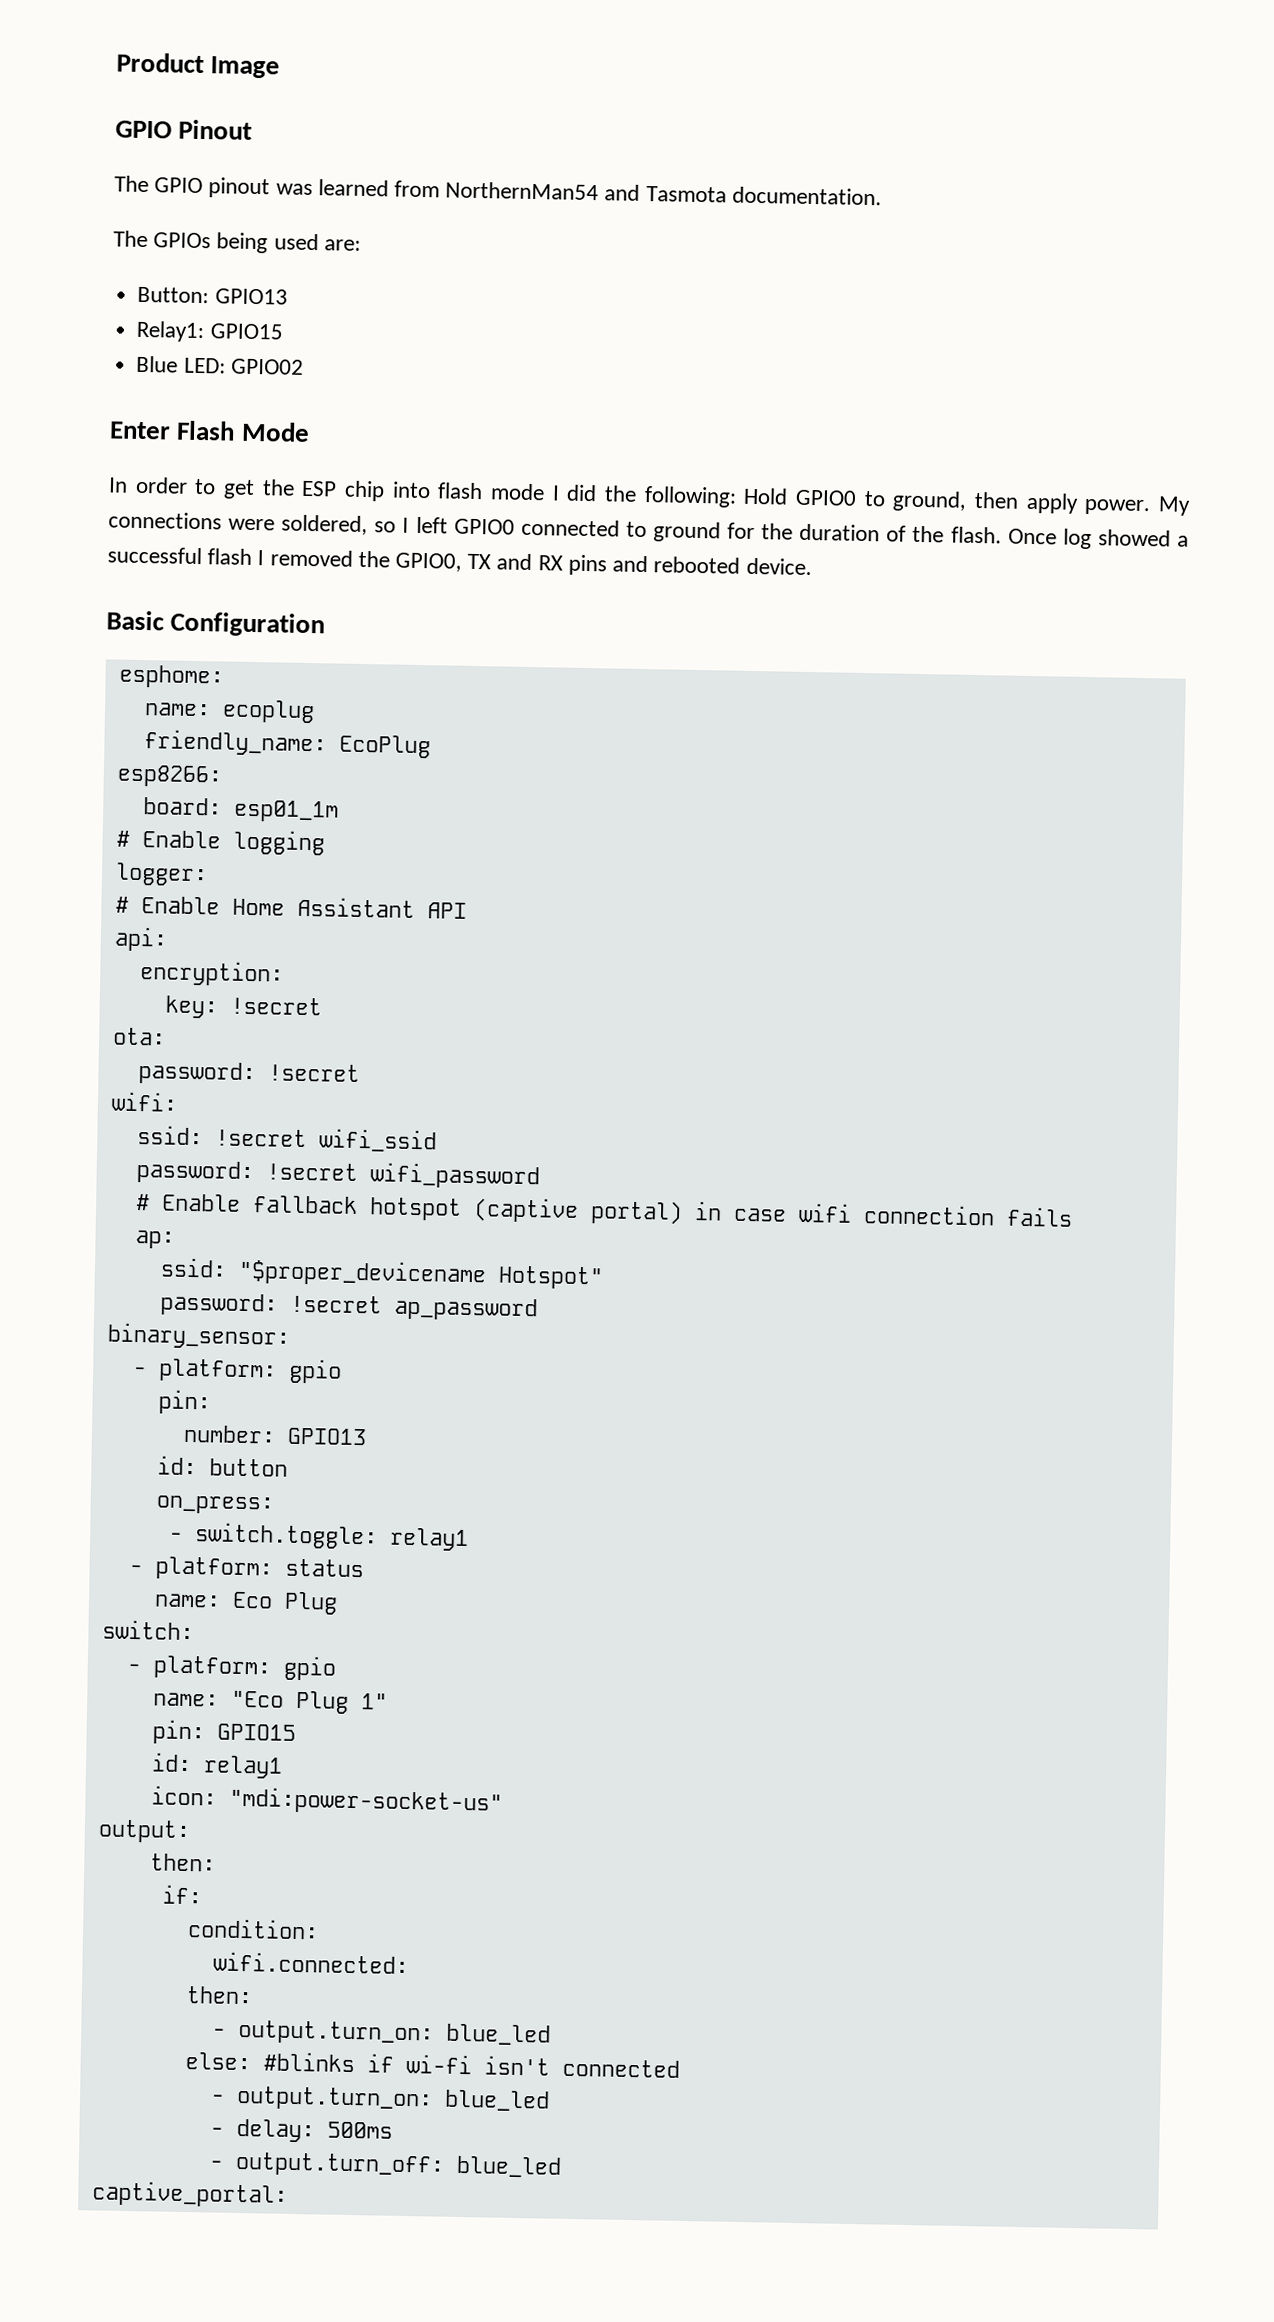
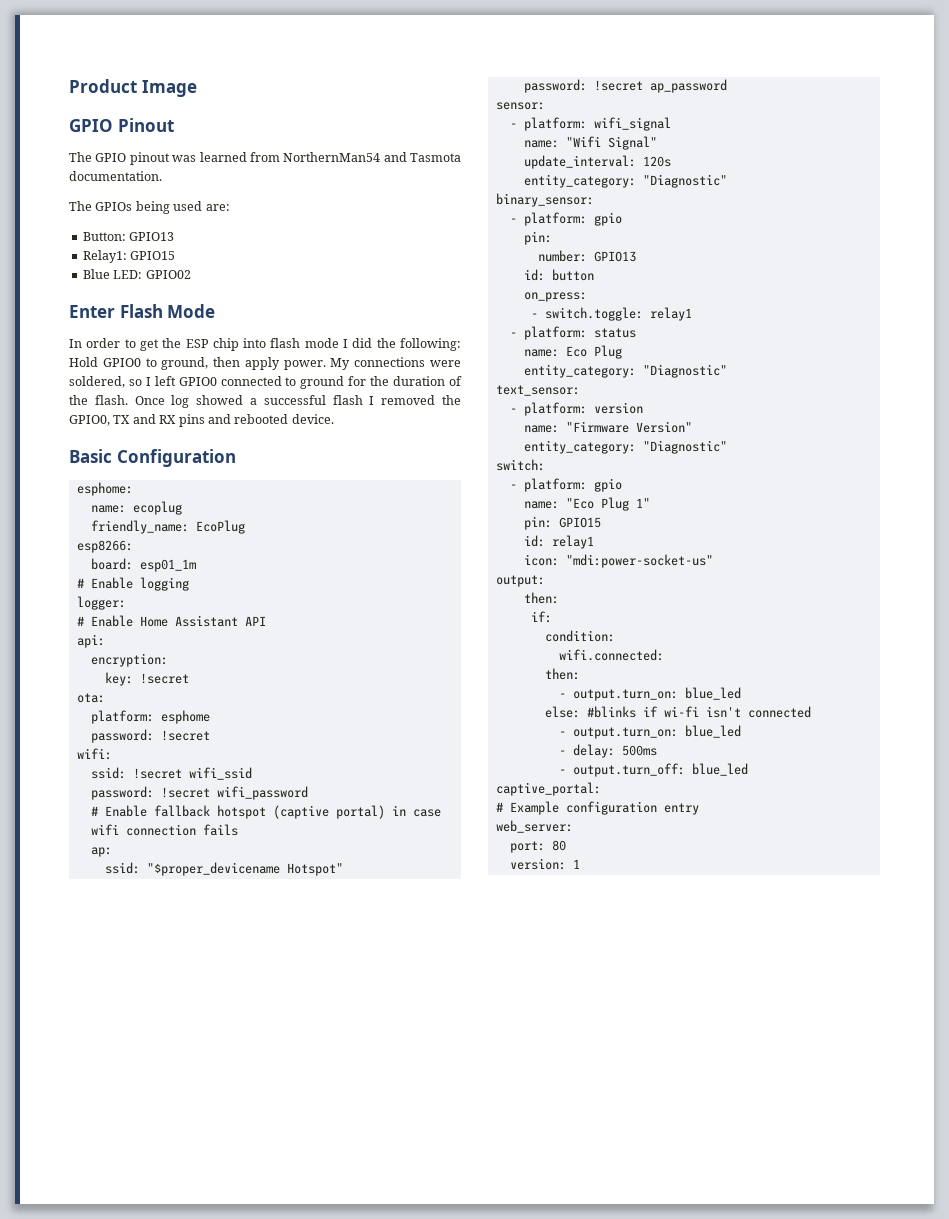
(166, 1036) none -> [90,710,210,724] // platform: esphome
(538, 1309) none -> [495,102,545,110] [509,117,671,131] [523,136,657,150] [523,155,671,169] [523,174,727,188] // sensor: // - platform: wifi_signal // name: "Wifi Signal" // update_interval: 120s // entity_category: "Diagnostic"
(338, 1603) none -> [523,364,727,378] [495,385,580,396] [509,402,643,416] [523,421,692,433] [523,440,727,454] // entity_category: "Diagnostic" // text_sensor: // - platform: version // name: "Firmware Version" // entity_category: "Diagnostic"
(288, 2194) none -> [495,801,699,815] [495,820,573,833] [509,840,566,853] [509,858,580,870] // # Example configuration entry // web_server: // port: 80 // version: 1

